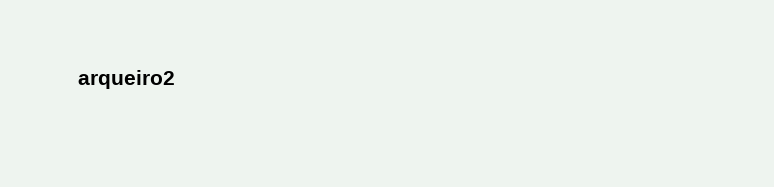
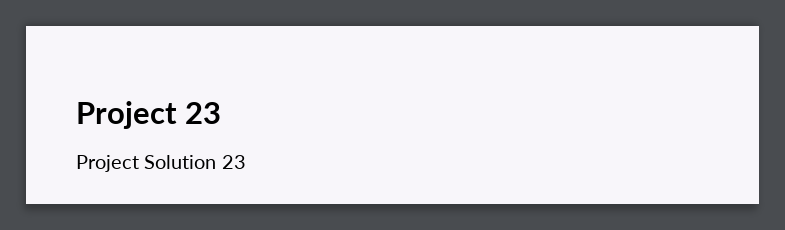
[78,70,175,89] arqueiro2 -> [76,101,222,129] [76,155,246,172] Project 23 // Project Solution 23

